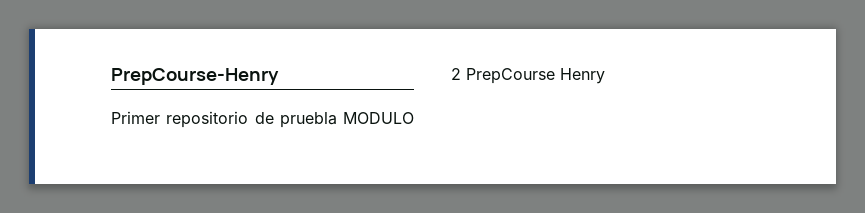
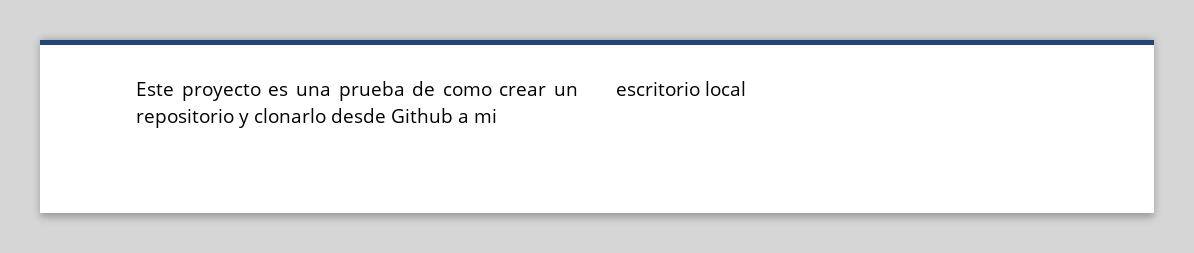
[111,68,279,85] [111,111,414,128] [451,68,605,84] PrepCourse-Henry // Primer repositorio de pruebla MODULO 2 PrepCourse Henry -> [136,81,578,101] [136,108,497,128] [616,81,746,96] Este proyecto es una prueba de como crear un repositorio y clonarlo desde Github a mi escritorio local

